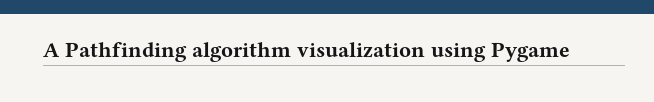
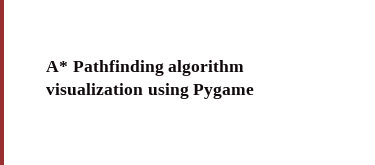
[43,43,60,57] A -> [46,61,68,72] A*

